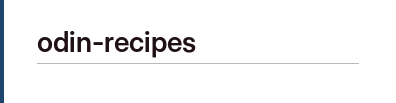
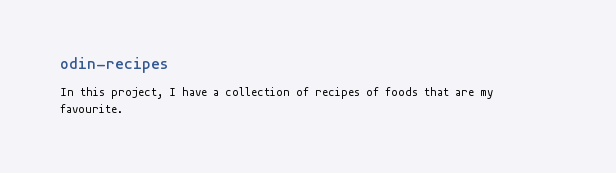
(196, 44) none -> [60,87,493,99] [60,104,123,113] // In this project, I have a collection of recipes of foods that are my favourite.

